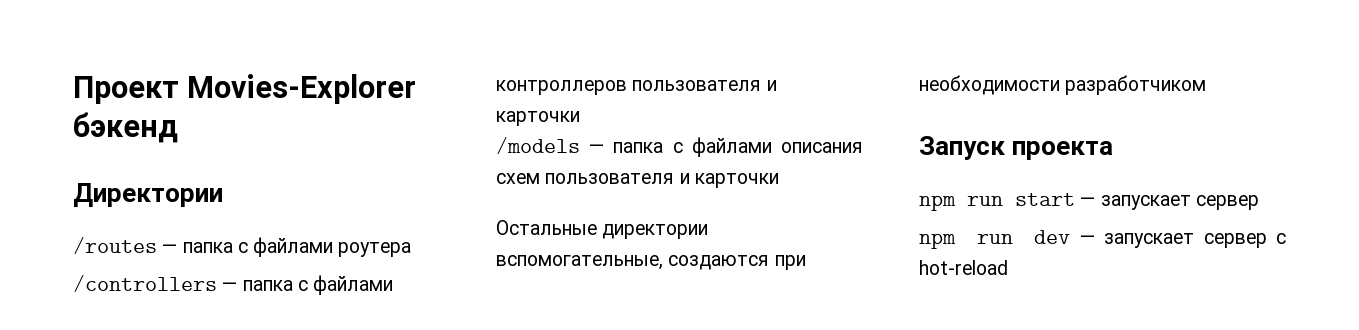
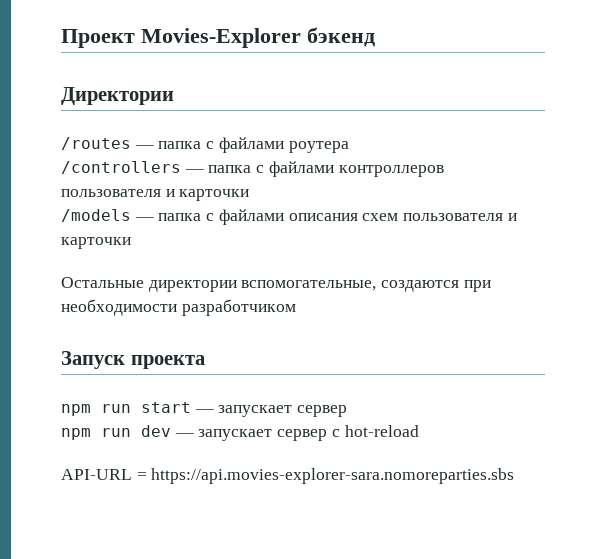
(1008, 267) none -> [61,468,515,484] // API-URL = https://api.movies-explorer-sara.nomoreparties.sbs

